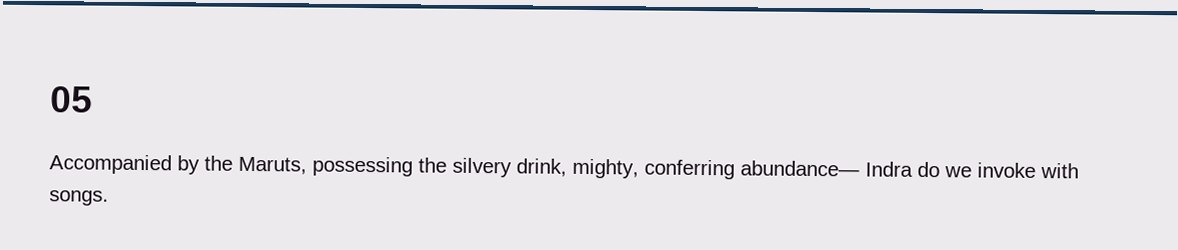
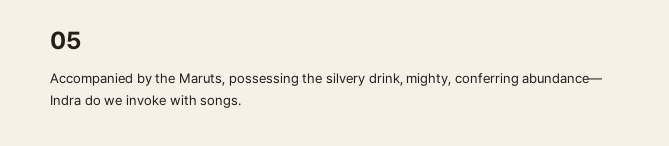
(860, 168) none -> (604, 78) //

